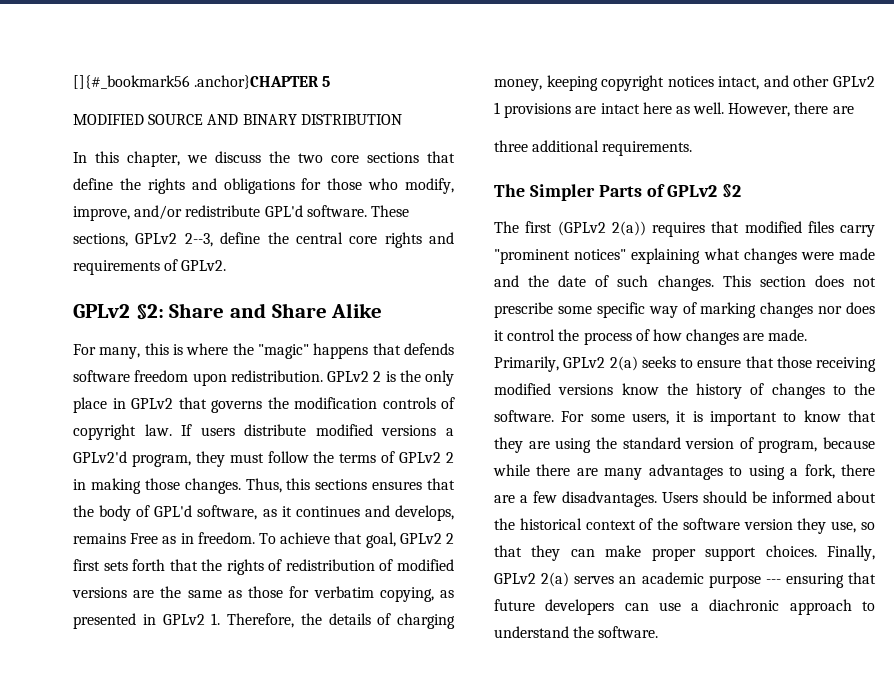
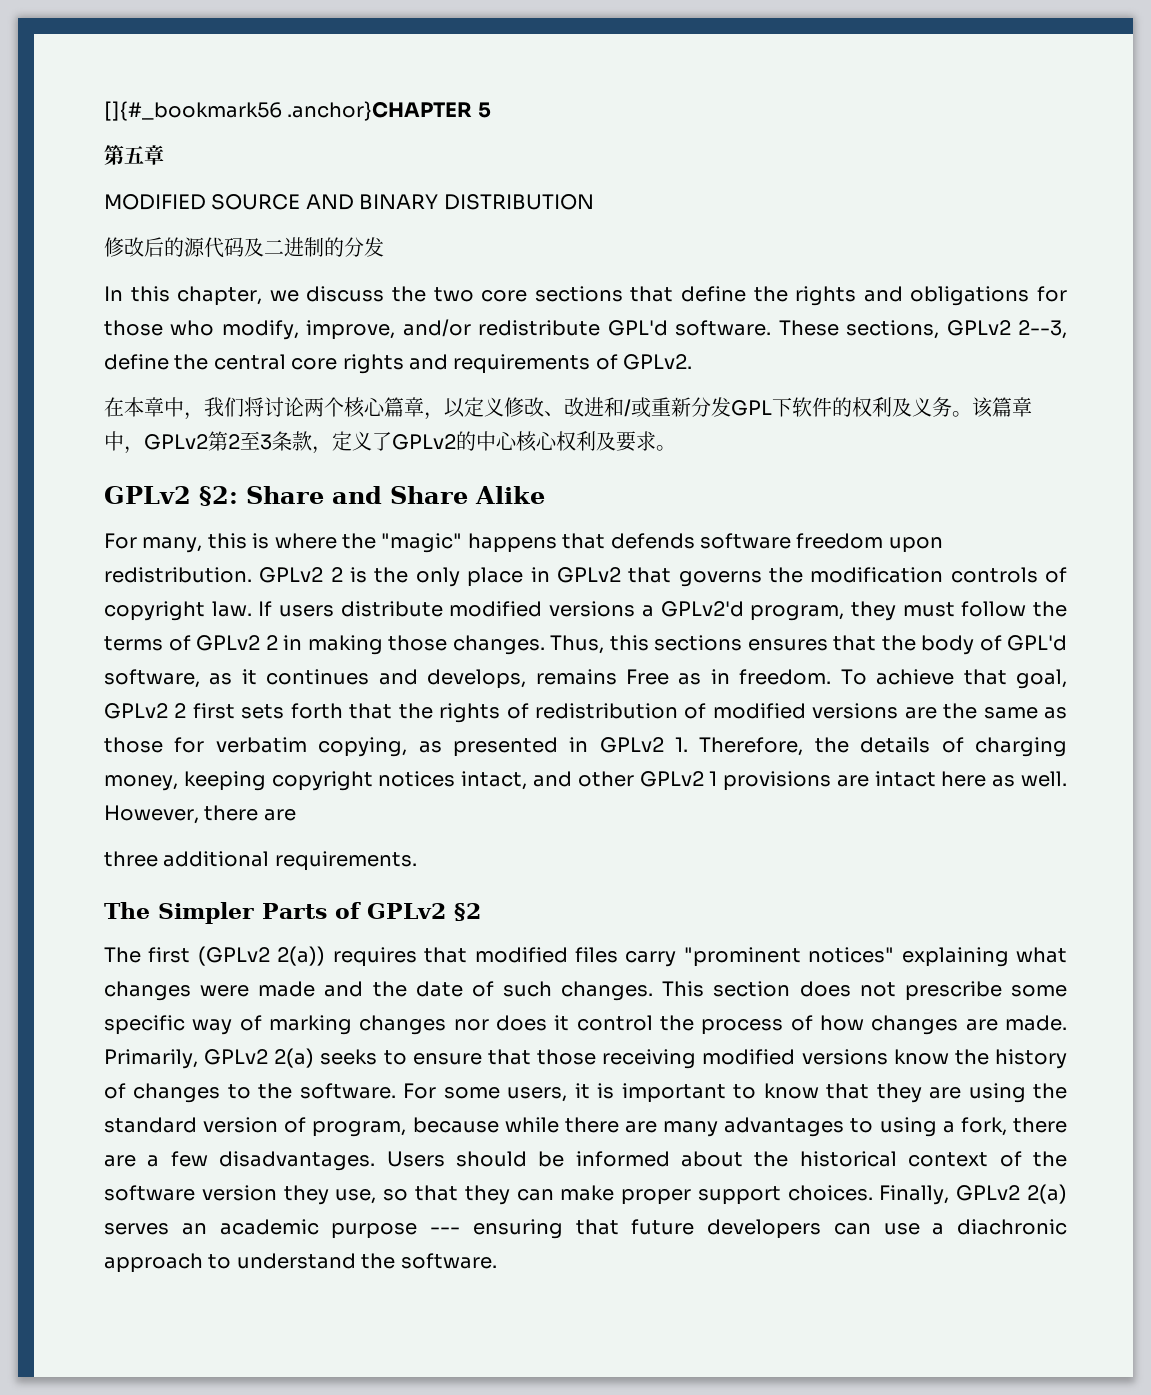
(331, 81) none -> [104,145,164,165] // 第五章
(402, 119) none -> [104,237,384,258] // 修改后的源代码及二进制的分发
(227, 265) none -> [104,397,1032,420] [104,431,676,454] // 在本章中，我们将讨论两个核心篇章，以定义修改、改进和/或重新分发GPL下软件的权利及义务。该篇章中，GPLv2第2至3条款，定义了GPLv2的中心核心权利及要求。

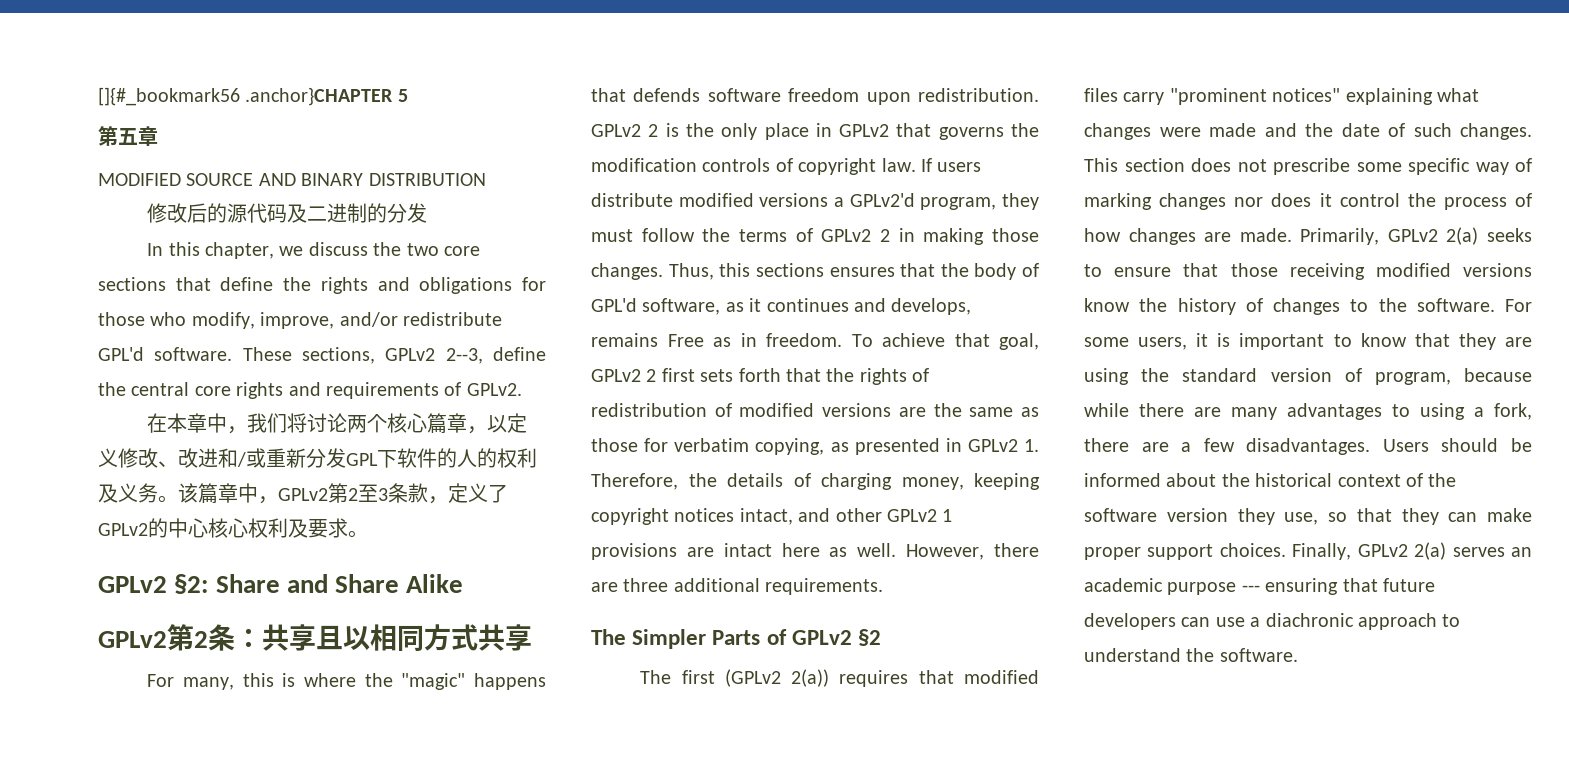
(852, 407) none -> [457,448,497,468] 人的
(545, 495) none -> [98,624,532,652] // GPLv2第2条：共享且以相同方式共享
(296, 814) // -> (618, 587) none

